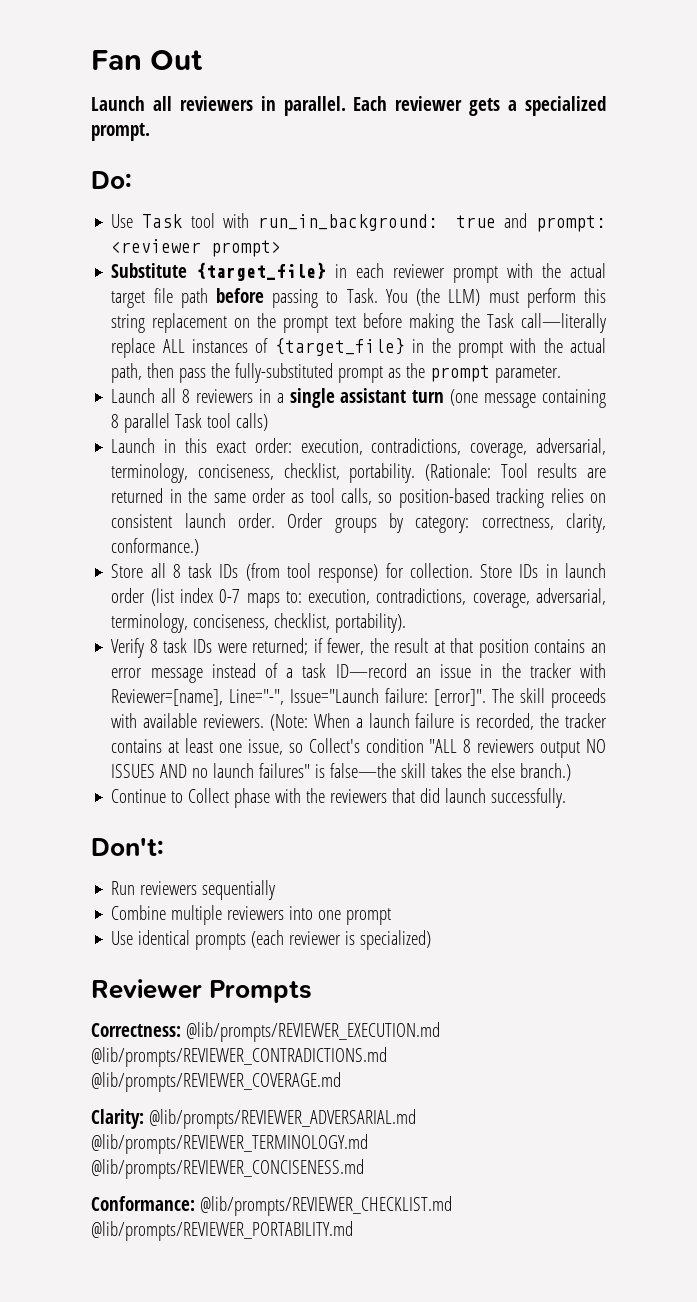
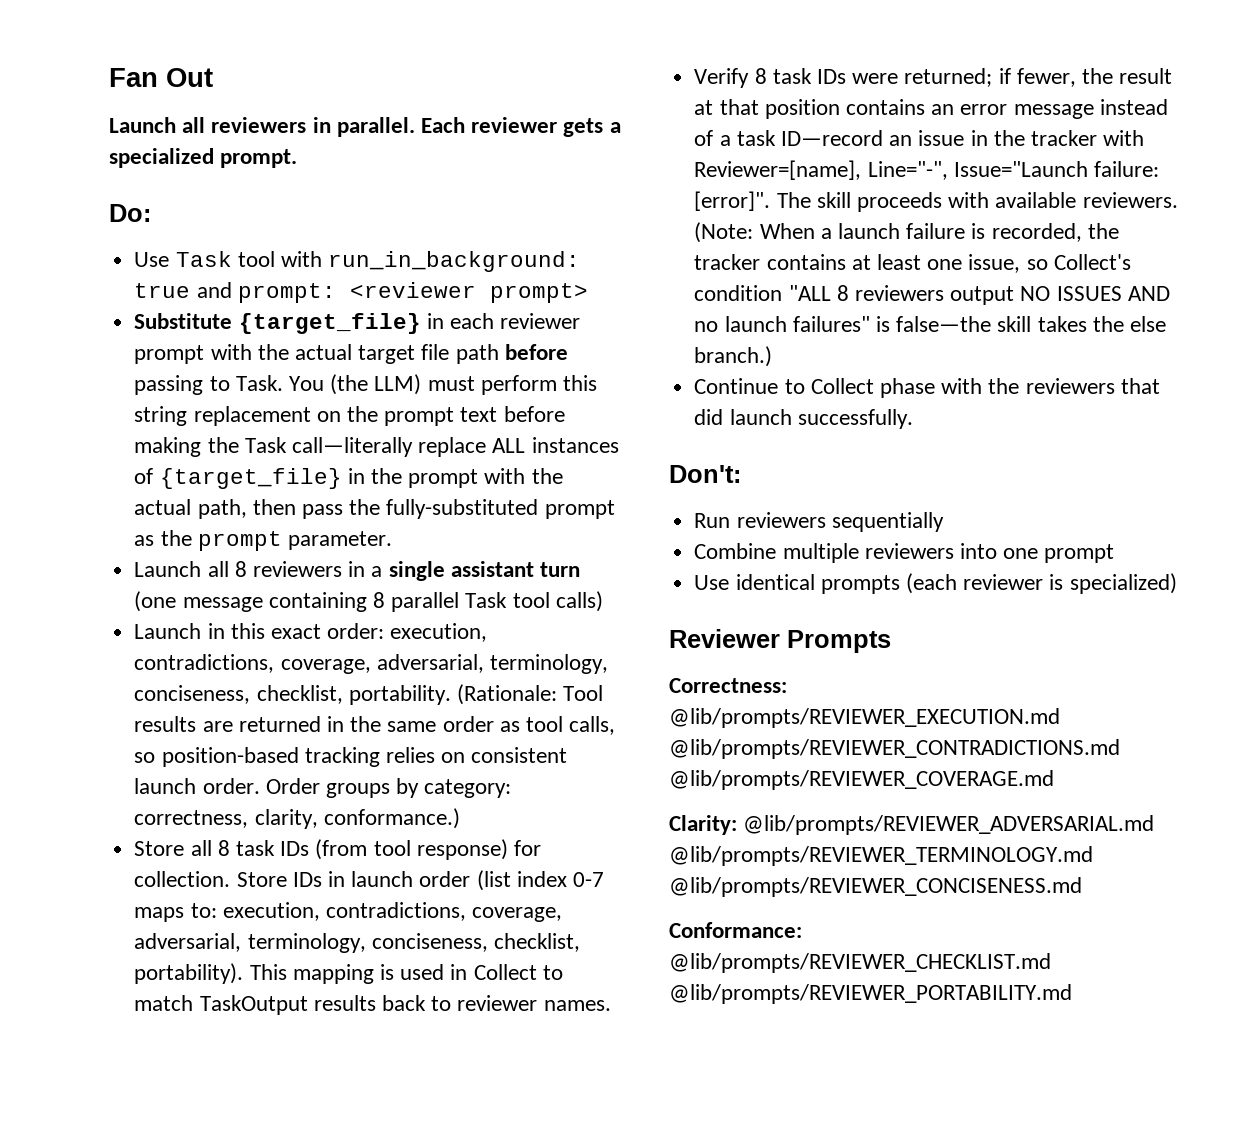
(407, 623) none -> [249,964,563,984] [134,995,611,1015] This mapping is used in Collect to match TaskOutput results back to reviewer names.

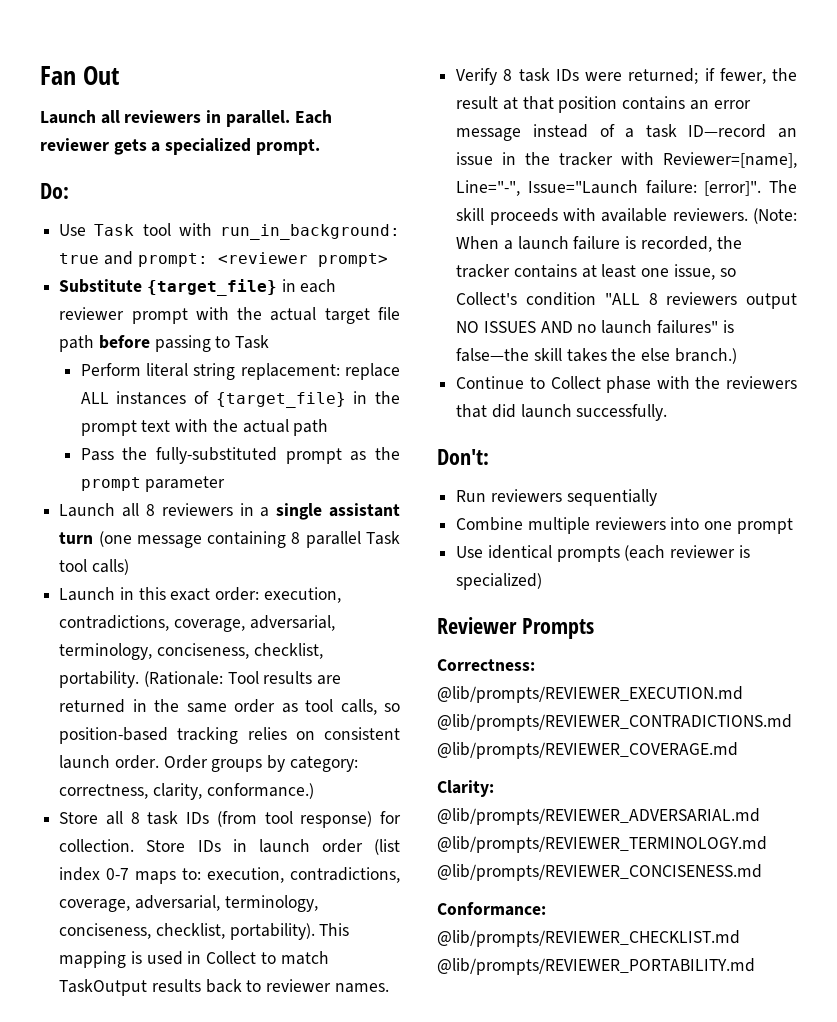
[235,374,597,395] [134,406,565,426] [134,437,413,457] Task. You (the LLM) must perform this string replacement on the prompt text before making the Task call—literally -> [235,335,270,349] [80,363,340,380] Task // Perform literal string replacement:
[484,468,563,484] [134,499,343,519] with the actual path, then pass -> [141,419,329,436] [80,448,114,461] text with the actual path // Pass
[287,531,392,550] parameter. -> [145,476,226,492] parameter

